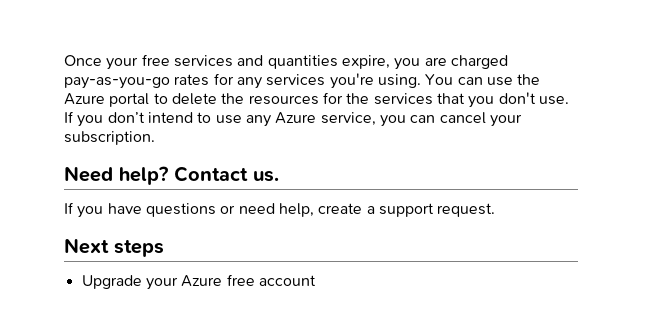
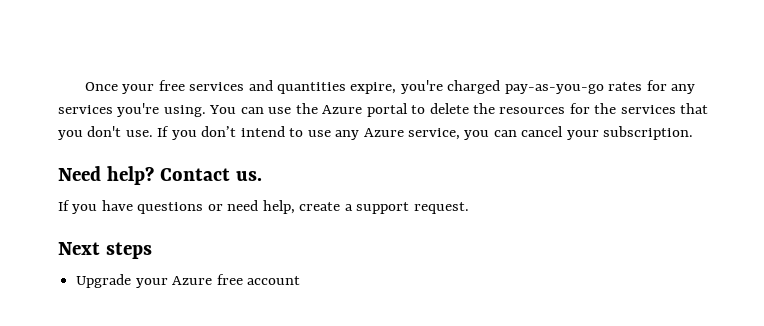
[394,57,447,70] you are -> [400,80,443,94] you're

